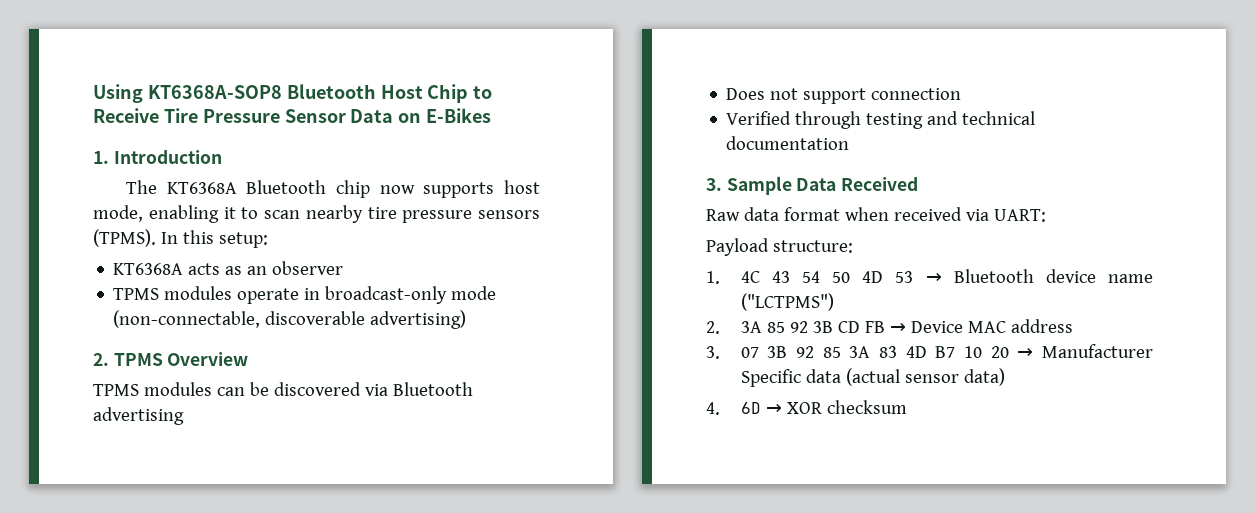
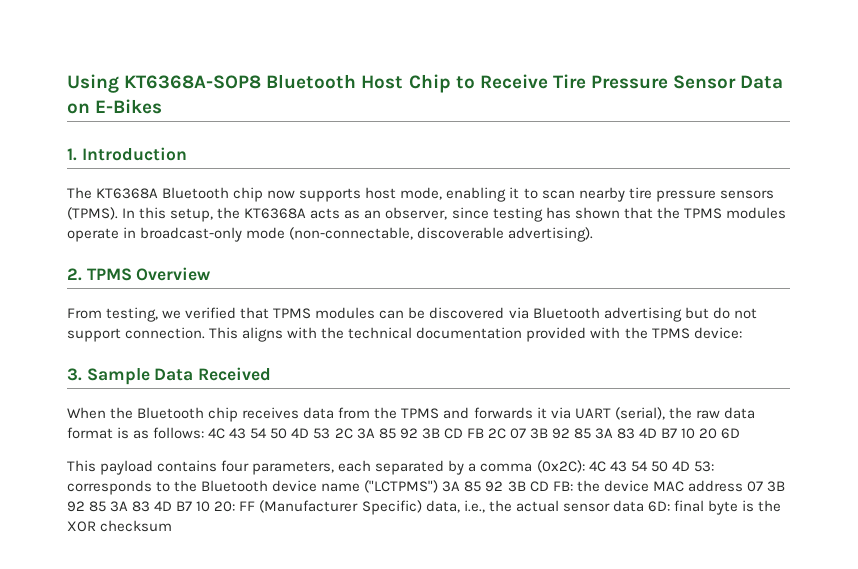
[218,232,268,248] setup: // -> [170,207,241,222] setup, the
[272,261,344,275] observer // -> [385,207,680,222] observer, since testing has shown that the
[370,310,467,329] advertising) -> [508,227,594,242] advertising).
(249, 359) none -> [67,307,270,322] From testing, we verified that
[726,88,962,104] [726,111,1036,129] [726,136,850,150] [706,176,919,195] [706,207,1046,222] [706,238,853,256] [706,271,720,284] // Does not support connection // Verified through testing and technical documentation // 3. Sample Data Received // Raw data format when received via UART: // Payload structure: // 1. -> [684,307,757,319] [67,327,742,342] [67,367,272,385] [67,407,755,422] [67,427,205,439] but do not support connection. This aligns with the technical documentation provided with the TPMS device: // 3. Sample Data Received // When the Bluetooth chip receives data from the TPMS and forwards it via UART (serial), the raw data format is as follows:
[925,269,1153,283] [740,293,834,311] [706,321,720,334] → Bluetooth device name ("LCTPMS") // 2. -> [334,428,353,439] 2C
[889,319,1073,333] [706,346,720,359] → Device MAC address // 3. -> [487,428,506,439] 2C
[1017,344,1153,358] [740,368,1005,387] [706,402,782,415] → Manufacturer Specific data (actual sensor data) // 4. 6D → -> [721,428,741,439] [67,460,714,475] [67,480,785,495] [67,500,782,515] 6D // This payload contains four parameters, each separated by a comma (0x2C): 4C 43 54 50 4D 53: corresponds to the Bluetooth device name ("LCTPMS") 3A 85 92 3B CD FB: the device MAC address 07 3B 92 85 3A 83 4D B7 10 20: FF (Manufacturer Specific) data, i.e., the actual sensor data 6D: final byte is the

